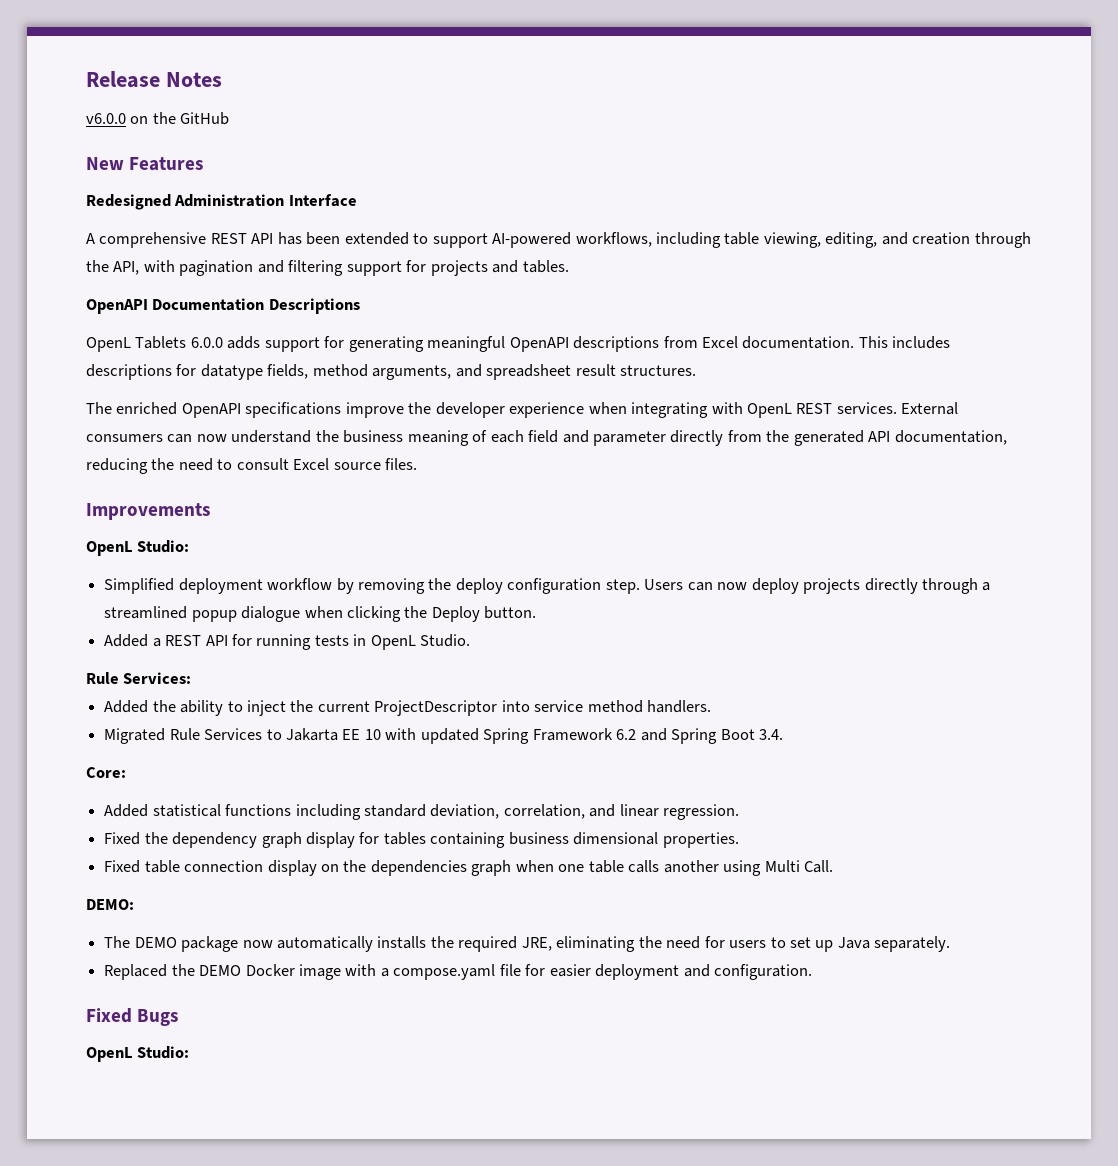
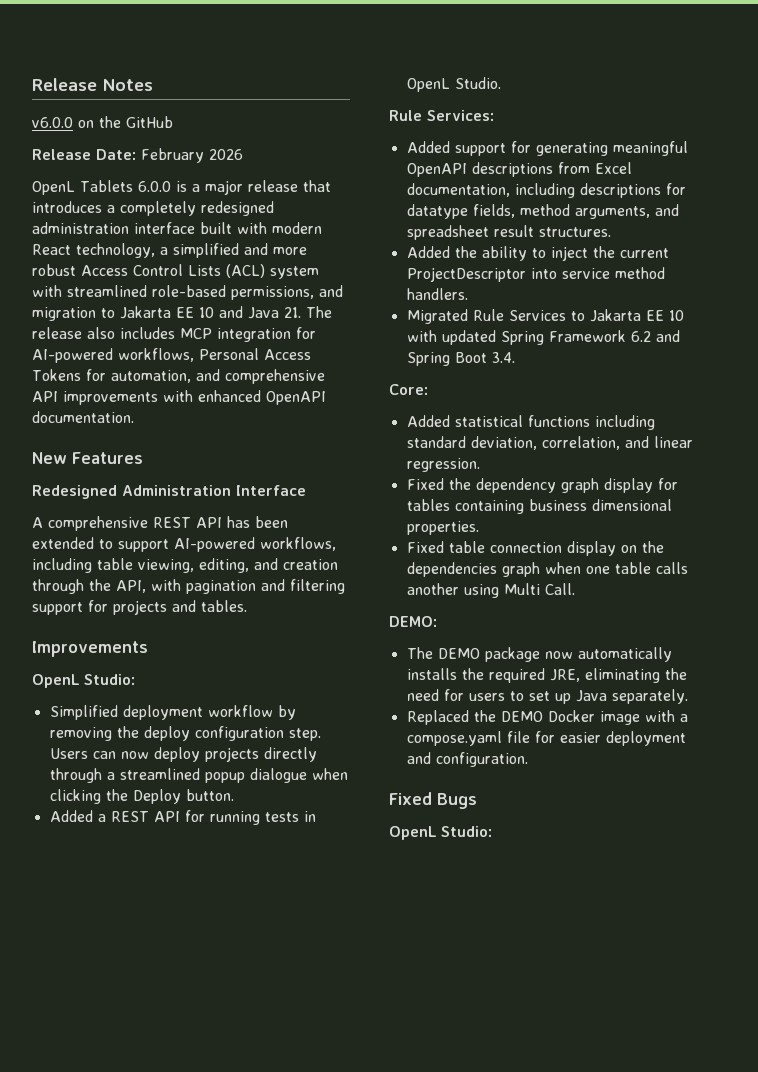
(230, 118) none -> [32,148,243,163] [32,180,331,195] [32,201,274,216] [32,222,322,234] [32,243,307,258] [32,264,319,279] [32,285,343,300] [32,306,332,321] [32,327,316,342] [32,348,311,363] [32,369,325,384] [32,390,326,405] [32,411,134,423] // Release Date: February 2026 // OpenL Tablets 6.0.0 is a major release that introduces a completely redesigned administration interface built with modern React technology, a simplified and more robust Access Control Lists (ACL) system with streamlined role-based permissions, and migration to Jakarta EE 10 and Java 21. The release also includes MCP integration for AI-powered workflows, Personal Access Tokens for automation, and comprehensive API improvements with enhanced OpenAPI documentation.
[86,298,360,314] [86,336,951,352] [86,364,697,380] [86,402,959,418] [86,430,1007,446] [86,458,418,474] // OpenAPI Documentation Descriptions // OpenL Tablets 6.0.0 adds support for generating meaningful OpenAPI descriptions from Excel documentation. This includes descriptions for datatype fields, method arguments, and spreadsheet result structures. // The enriched OpenAPI specifications improve the developer experience when integrating with OpenL REST services. External consumers can now understand the business meaning of each field and parameter directly from the generated API documentation, reducing the need to consult Excel source files. -> (247, 606) none
(192, 678) none -> [406,141,688,156] [406,162,632,177] [406,183,686,198] [406,204,679,219] [406,225,611,240] // Added support for generating meaningful OpenAPI descriptions from Excel documentation, including descriptions for datatype fields, method arguments, and spreadsheet result structures.

